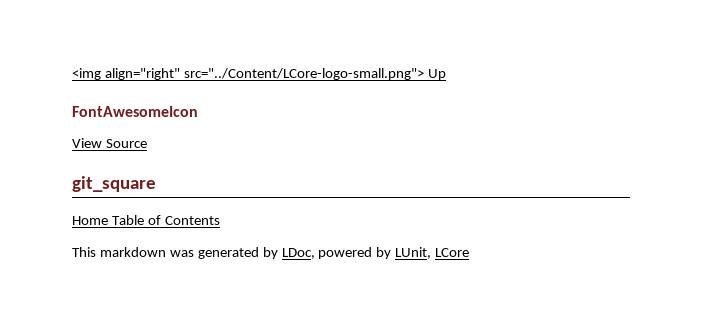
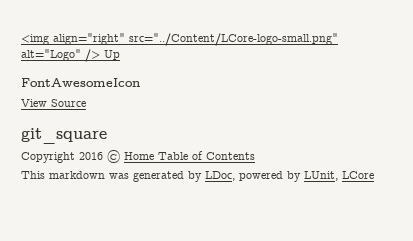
[183,68,424,80] src="../Content/LCore-logo-small.png"> -> [129,33,338,46] [21,49,100,62] src="../Content/LCore-logo-small.png" alt="Logo" />
(156, 184) none -> [21,150,120,163] Copyright 2016 ©

